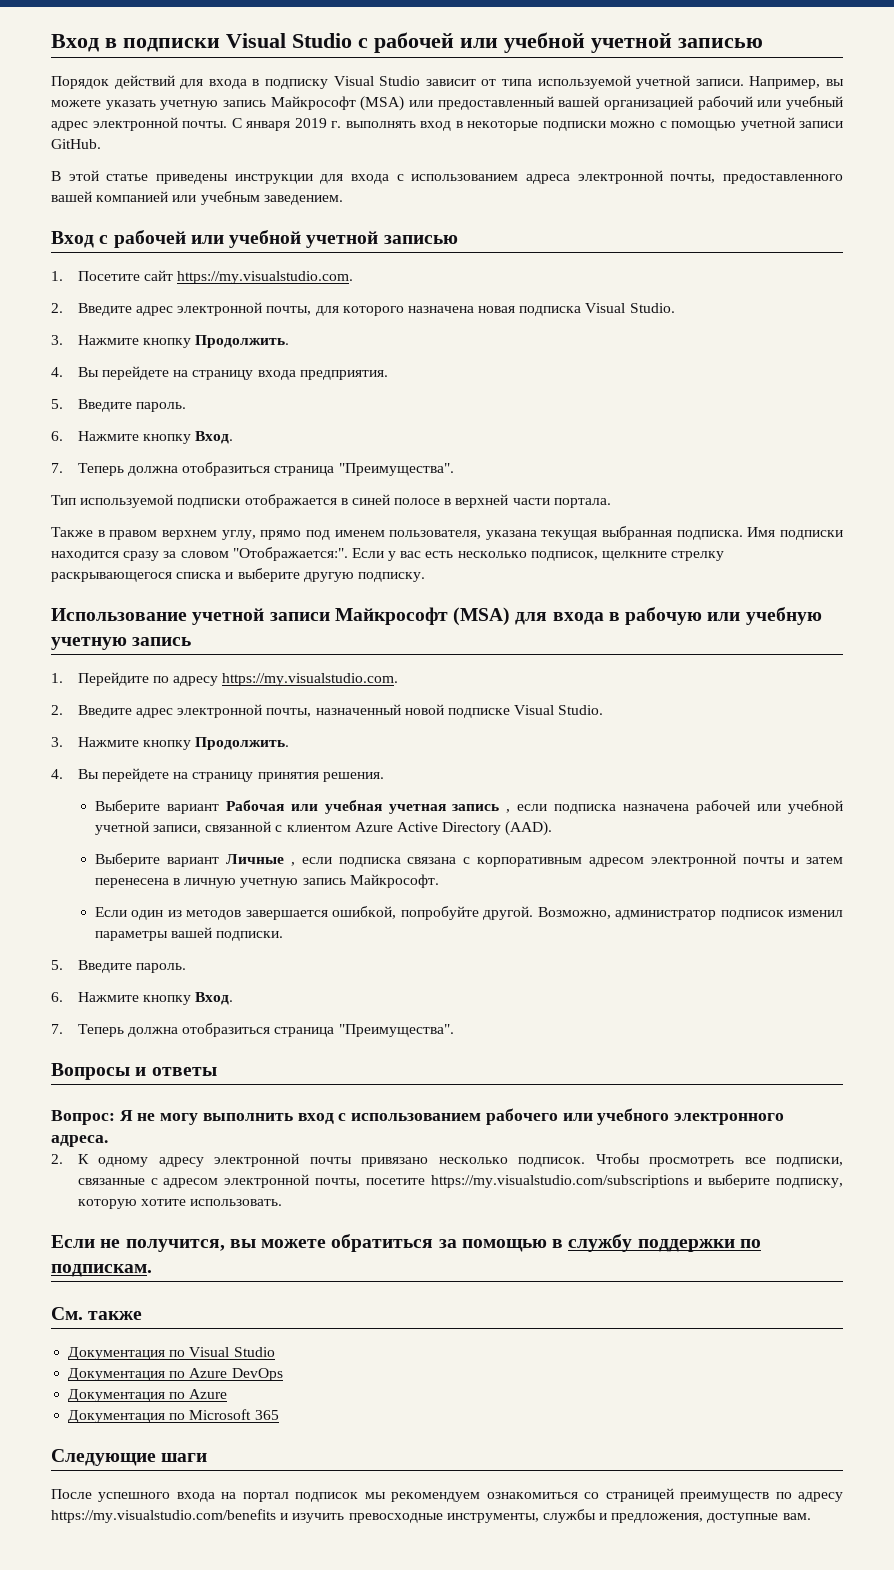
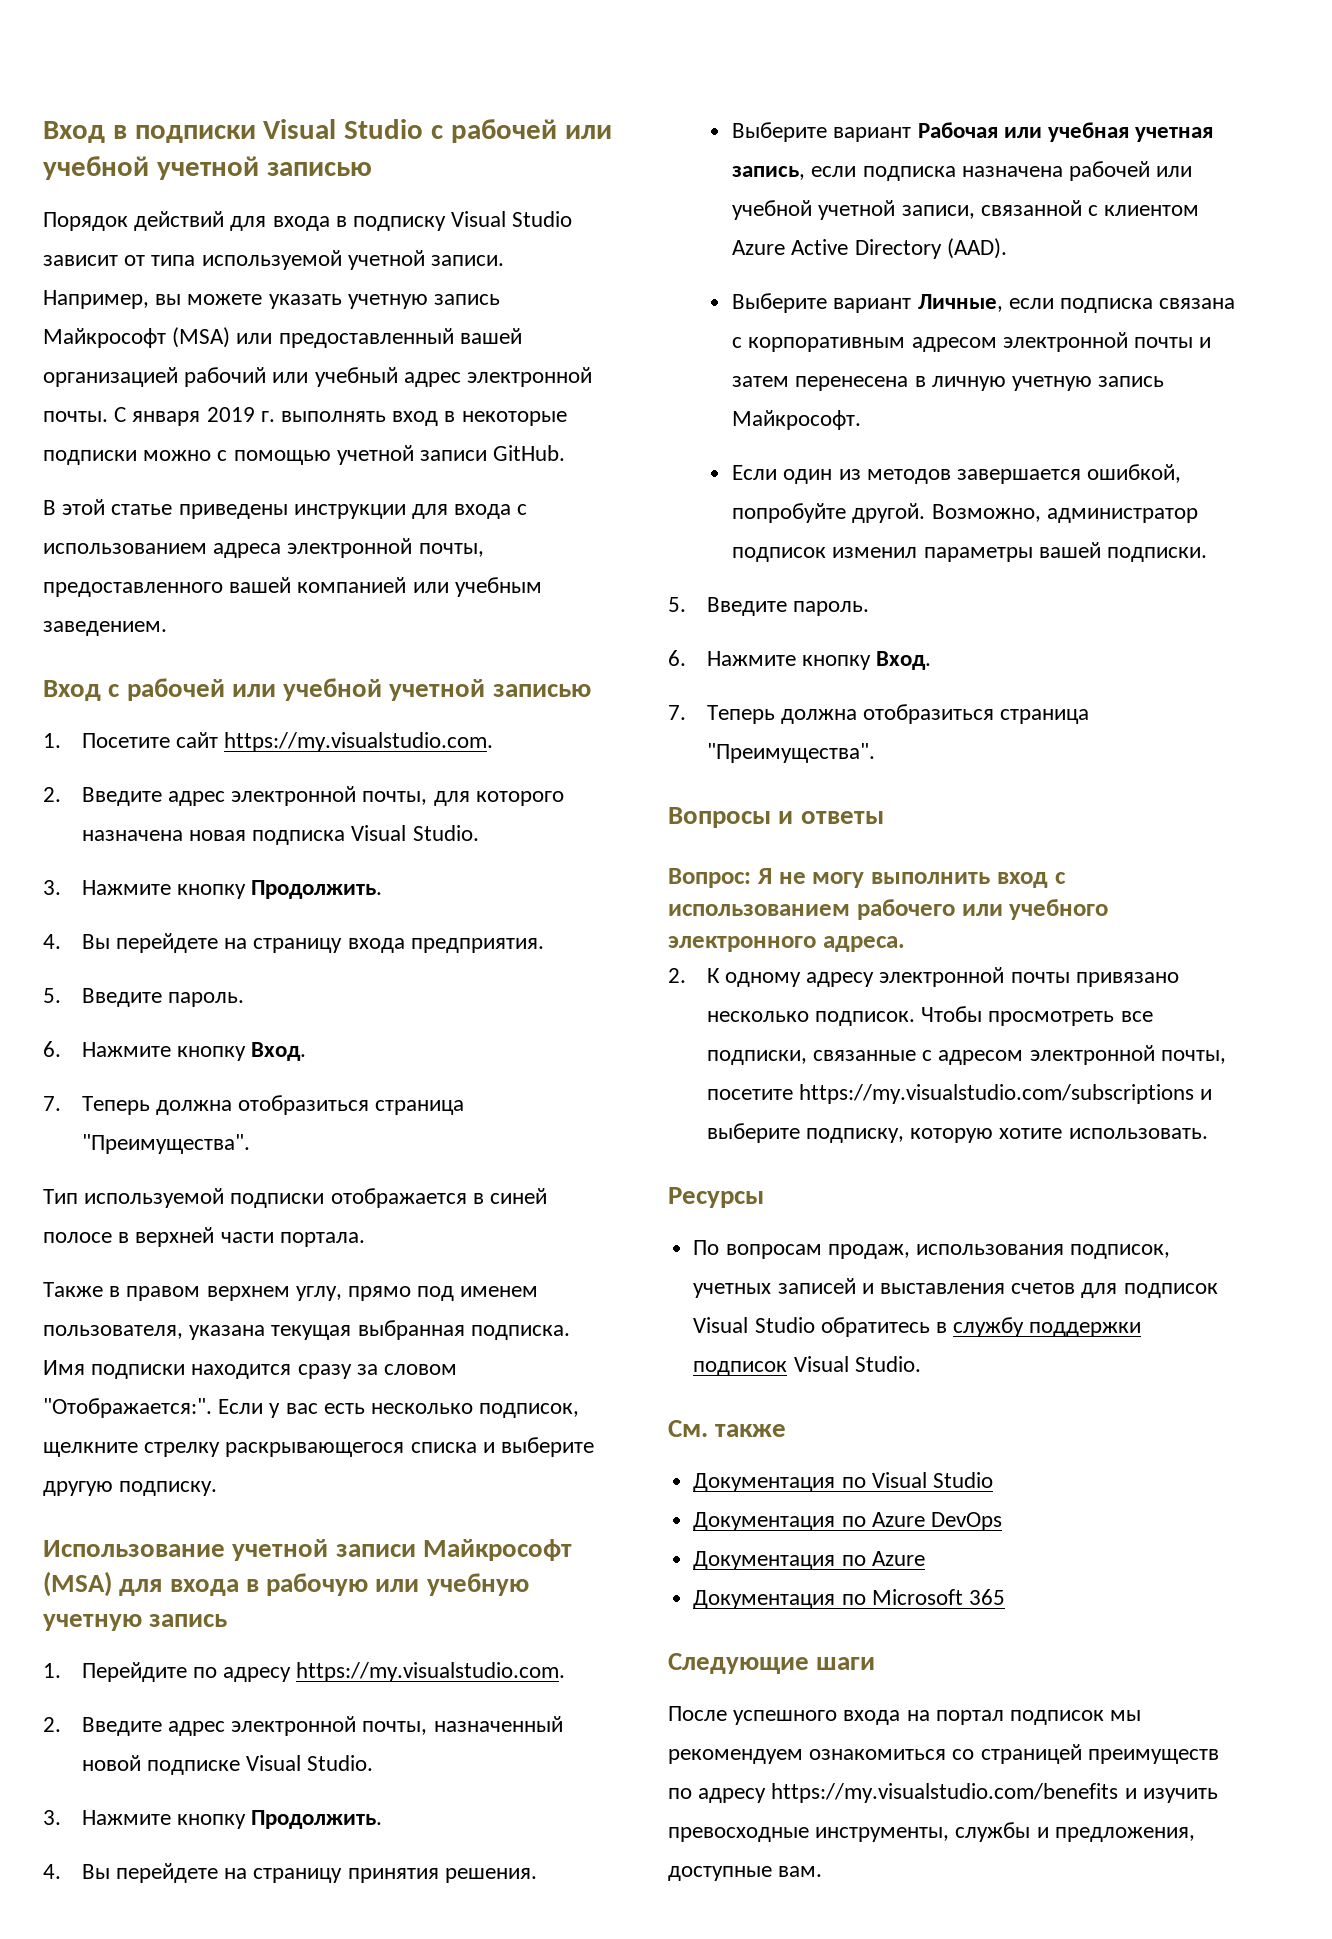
[452,804,511,813] запись , -> [732,166,806,180] запись,
[225,854,295,866] Личные , -> [917,294,1003,312] Личные,
[51,1234,761,1252] [51,1264,152,1277] Если не получится, вы можете обратиться за помощью в службу поддержки по подпискам. -> [668,1187,764,1208] [693,1240,1171,1259] [693,1278,1218,1298] [693,1317,1142,1337] [693,1356,921,1376] Ресурсы // По вопросам продаж, использования подписок, учетных записей и выставления счетов для подписок Visual Studio обратитесь в службу поддержки подписок Visual Studio.

